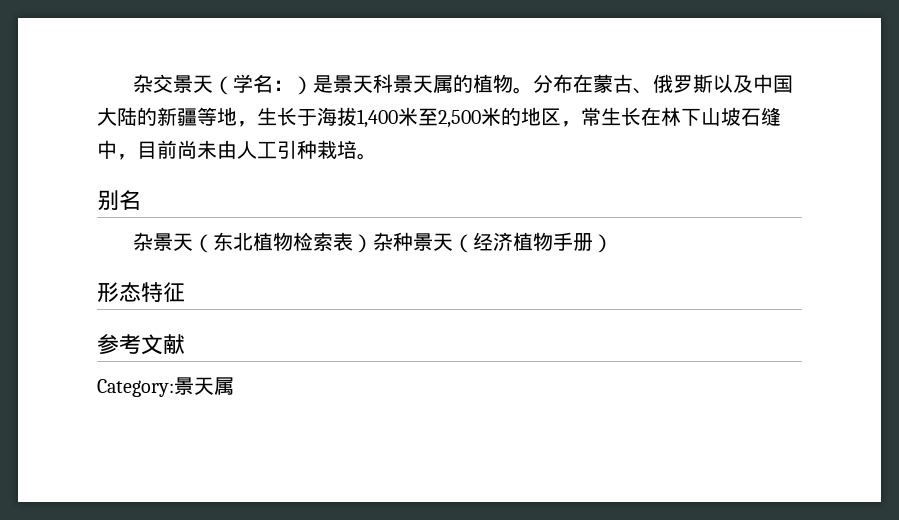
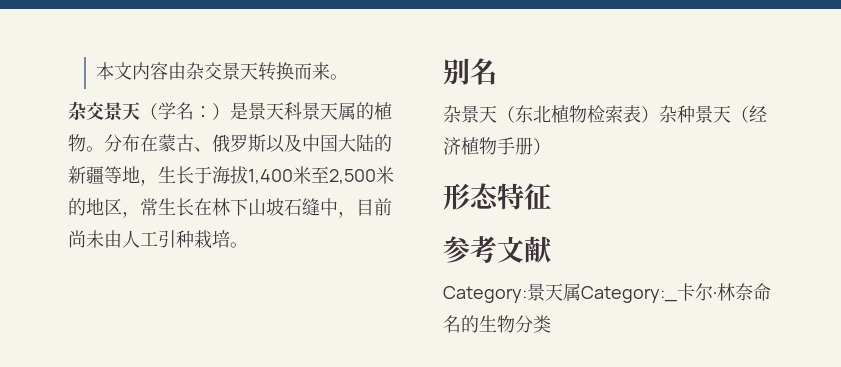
(132, 83) none -> [96,62,349,81] 本文内容由杂交景天转换而来。 //
(234, 386) none -> [581,283,771,303] [443,315,551,333] Category:_卡尔·林奈命名的生物分类

